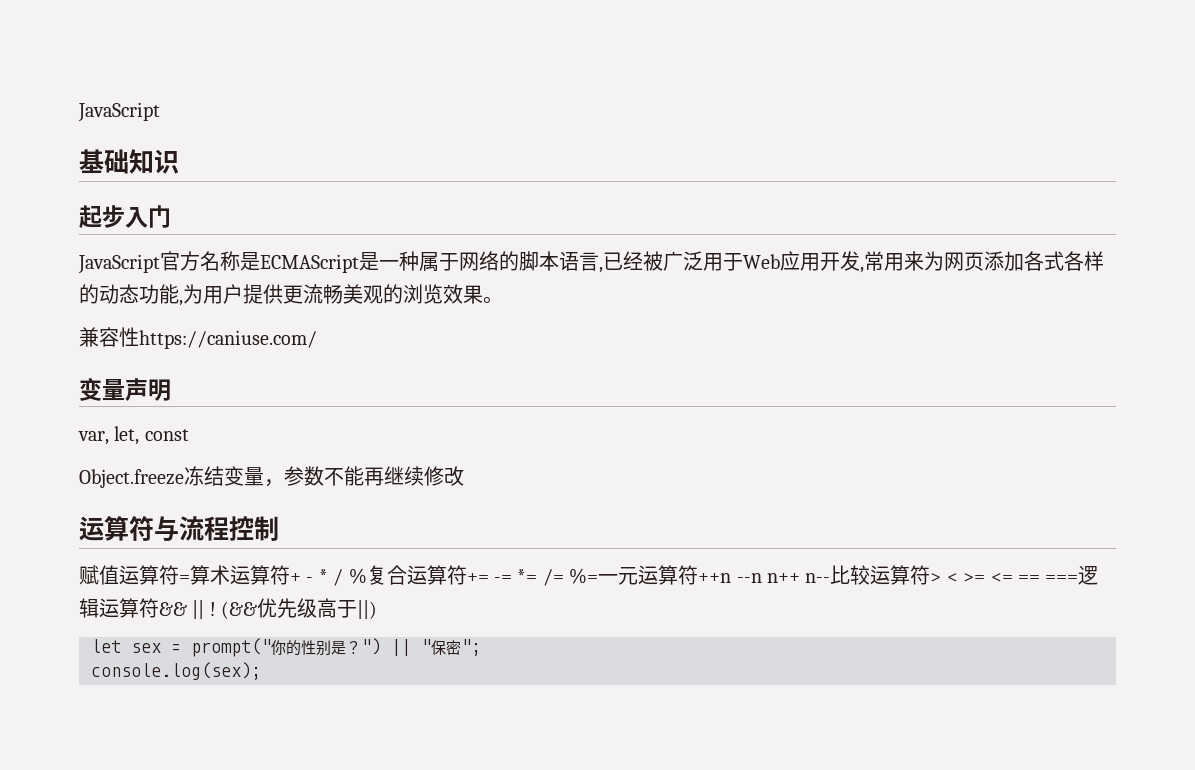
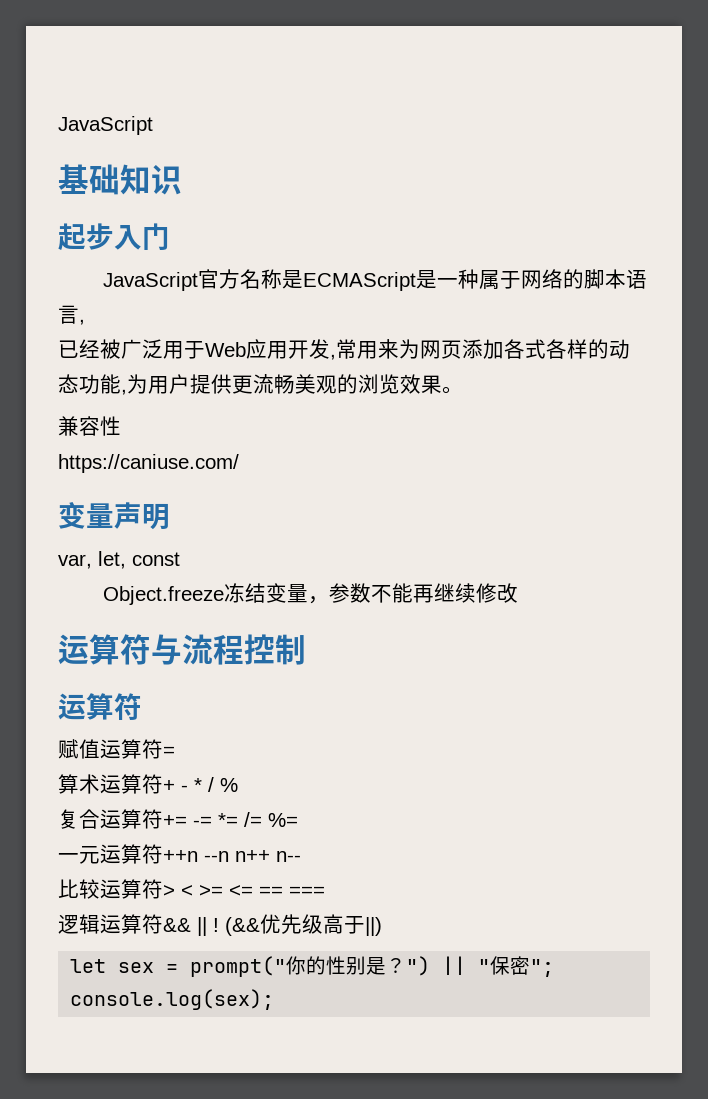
(603, 270) none -> (85, 322) //
(139, 337) none -> (121, 426) //
(279, 528) none -> [58,693,142,720] // 运算符
(190, 579) none -> (175, 751) //
(367, 576) none -> (238, 785) //
(599, 576) none -> (298, 820) //
(831, 578) none -> (301, 856) //
(1079, 579) none -> (325, 891) //

